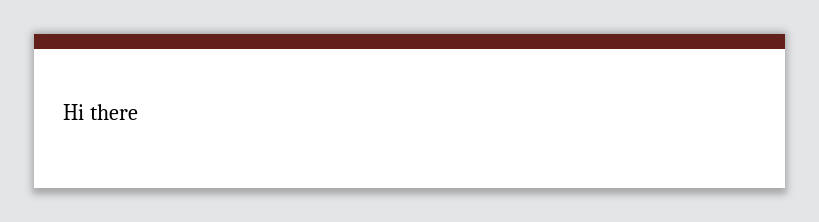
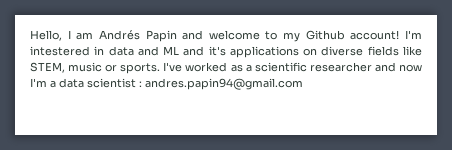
[63,104,138,120] Hi there -> [30,30,422,42] [30,46,422,58] [30,62,422,74] [30,78,303,90] Hello, I am Andrés Papin and welcome to my Github account! I'm intestered in data and ML and it's applications on diverse fields like STEM, music or sports. I've worked as a scientific researcher and now I'm a data scientist : andres.papin94@gmail.com

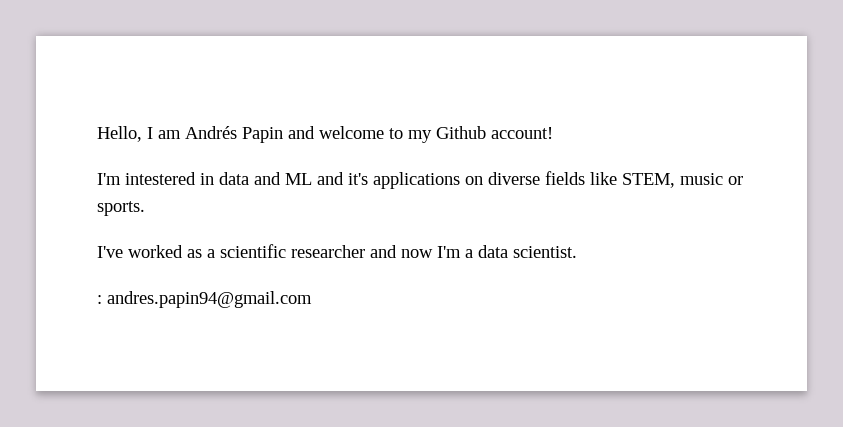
(400, 35) none -> (553, 133) //
(161, 68) none -> (145, 208) //
[87,78,136,88] scientist -> [513,246,577,258] scientist. //

